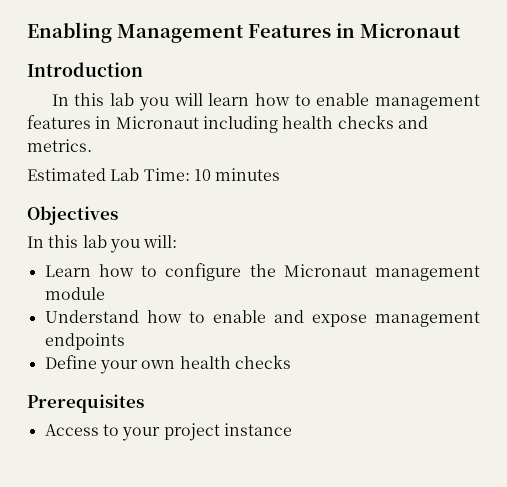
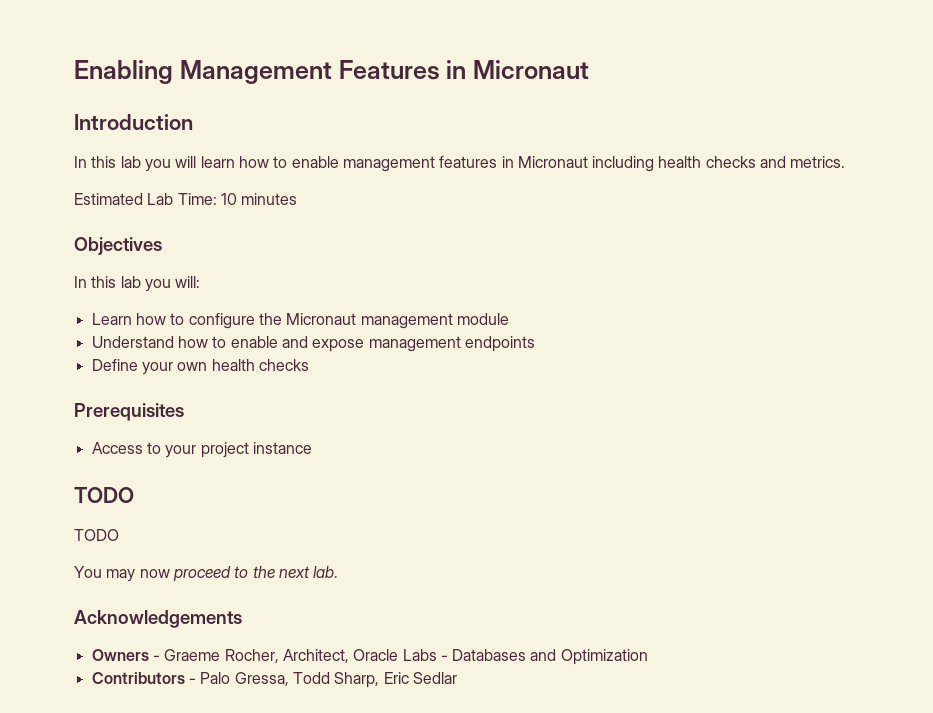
(292, 429) none -> [74,487,134,503] [74,529,119,541] [74,566,339,582] [74,610,242,628] [91,649,648,665] [91,672,457,688] // TODO // TODO // You may now proceed to the next lab. // Acknowledgements // Owners - Graeme Rocher, Architect, Oracle Labs - Databases and Optimization // Contributors - Palo Gressa, Todd Sharp, Eric Sedlar

